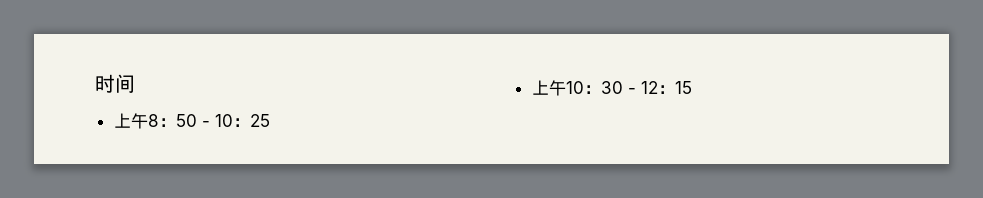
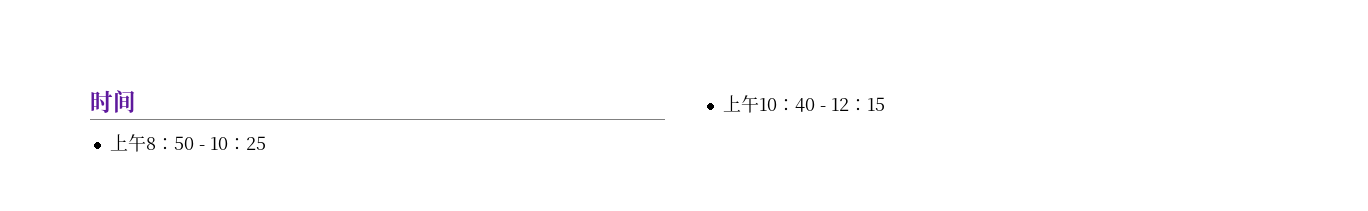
[600,81,623,94] 30 -> [794,98,815,112] 40

